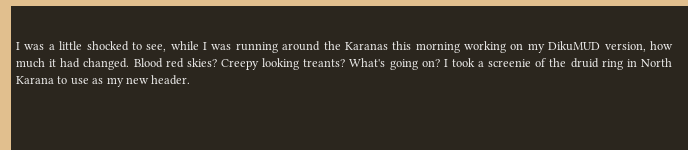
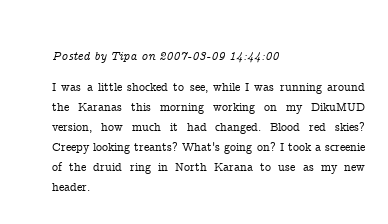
(16, 46) none -> [52,51,280,63] Posted by Tipa on 2007-03-09 14:44:00 //

